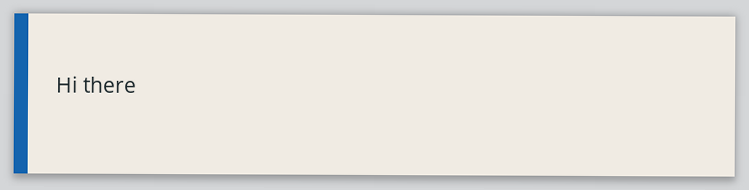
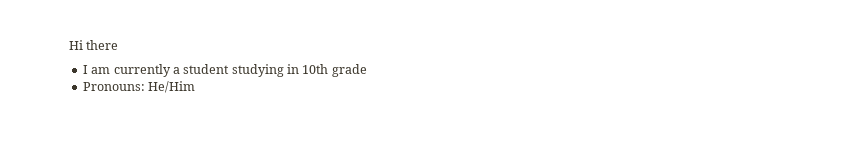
(137, 84) none -> [82,64,367,77] [82,81,196,93] // I am currently a student studying in 10th grade // Pronouns: He/Him

